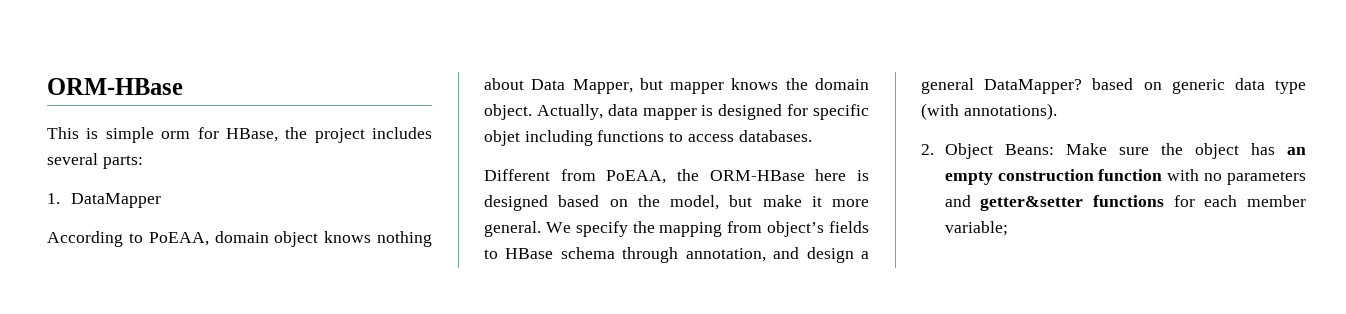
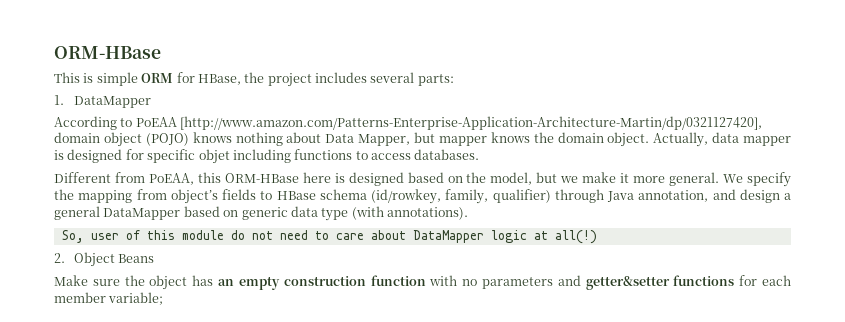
[161,131,191,139] orm -> [141,73,174,83] ORM
[148,232,209,246] PoEAA, -> [135,116,763,130] PoEAA [http://www.amazon.com/Patterns-Enterprise-Application-Architecture-Martin/dp/0321127420],
(319, 239) none -> [145,133,189,146] (POJO)
[677,169,699,181] the -> [197,172,221,183] this
(753, 201) none -> [560,176,579,183] we
[622,247,679,263] through -> [371,189,634,204] (id/rowkey, family, qualifier) through Java
[984,79,1083,94] DataMapper? -> [103,208,181,220] DataMapper
(1057, 111) none -> [61,230,597,244] // So, user of this module do not need to care about DataMapper logic at all(!)
[1004,144,1054,155] Beans: -> [117,254,154,263] Beans //

